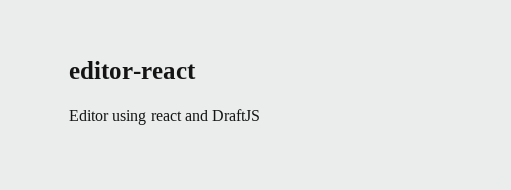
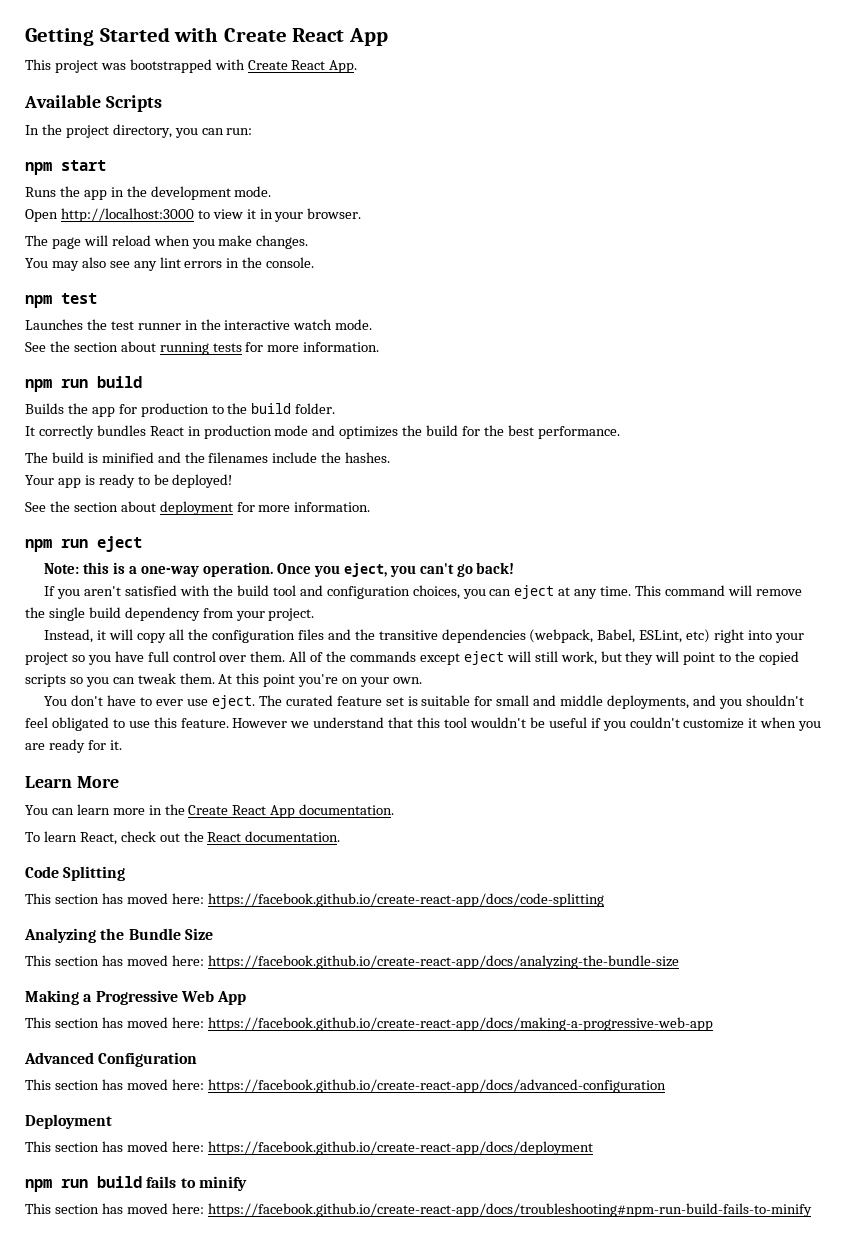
[69,61,196,79] [69,109,261,125] editor-react // Editor using react and DraftJS -> [25,27,388,46] [25,59,358,73] [24,95,162,112] [25,124,253,138] [25,160,106,175] [25,186,272,200] [25,208,362,222] [25,235,309,249] [25,257,315,271] [25,293,97,308] [25,319,373,330] [25,341,380,355] [25,376,142,392] [25,403,336,417] [25,425,620,439] [25,452,391,463] [25,474,233,488] [25,501,371,515] [25,536,142,552] [44,562,515,577] [44,585,802,599] [25,607,315,621] [44,629,804,643] [25,651,800,665] [25,673,422,687] [44,695,804,709] [25,717,822,731] [25,739,122,753] [25,776,119,788] [25,804,395,818] [25,831,341,845] [25,866,126,881] [25,893,604,907] [24,928,213,943] [25,955,679,969] [25,990,247,1005] [25,1017,713,1031] [24,1052,198,1067] [25,1079,666,1093] [25,1114,112,1129] [25,1141,593,1155] [25,1176,247,1192] [25,1203,812,1217] Getting Started with Create React App // This project was bootstrapped with Create React App. // Available Scripts // In the project directory, you can run: // npm start // Runs the app in the development mode. // Open http://localhost:3000 to view it in your browser. // The page will reload when you make changes. // You may also see any lint errors in the console. // npm test // Launches the test runner in the interactive watch mode. // See the section about running tests for more information. // npm run build // Builds the app for production to the build folder. // It correctly bundles React in production mode and optimizes the build for the best performance. // The build is minified and the filenames include the hashes. // Your app is ready to be deployed! // See the section about deployment for more information. // npm run eject // Note: this is a one-way operation. Once you eject, you can't go back! // If you aren't satisfied with the build tool and configuration choices, you can eject at any time. This command will remove the single build dependency from your project. // Instead, it will copy all the configuration files and the transitive dependencies (webpack, Babel, ESLint, etc) right into your project so you have full control over them. All of the commands except eject will still work, but they will point to the copied scripts so you can tweak them. At this point you're on your own. // You don't have to ever use eject. The curated feature set is suitable for small and middle deployments, and you shouldn't feel obligated to use this feature. However we understand that this tool wouldn't be useful if you couldn't customize it when you are ready for it. // Learn More // You can learn more in the Create React App documentation. // To learn React, check out the React documentation. // Code Splitting // This section has moved here: https://facebook.github.io/create-react-app/docs/code-splitting // Analyzing the Bundle Size // This section has moved here: https://facebook.github.io/create-react-app/docs/analyzing-the-bundle-size // Making a Progressive Web App // This section has moved here: https://facebook.github.io/create-react-app/docs/making-a-progressive-web-app // Advanced Configuration // This section has moved here: https://facebook.github.io/create-react-app/docs/advanced-configuration // Deployment // This section has moved here: https://facebook.github.io/create-react-app/docs/deployment // npm run build fails to minify // This section has moved here: https://facebook.github.io/create-react-app/docs/troubleshooting#npm-run-build-fails-to-minify

